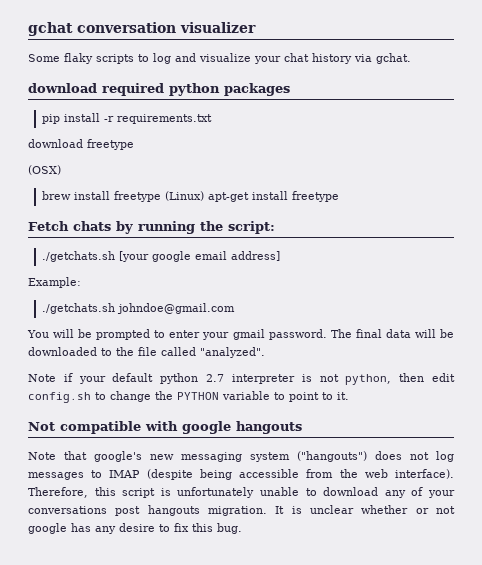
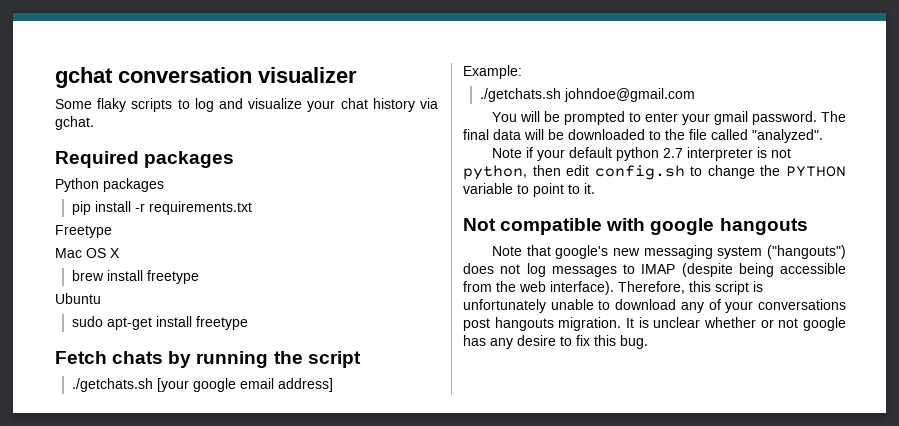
[28,83,220,96] download required python -> [55,151,235,168] [55,178,99,192] Required packages // Python
[28,139,134,150] [28,165,61,175] download freetype // (OSX) -> [55,225,112,238] [55,248,120,258] Freetype // Mac OS X
[164,191,204,201] (Linux) -> [55,293,101,304] [71,316,103,327] // Ubuntu // sudo
[228,221,275,234] script: -> [307,351,361,368] script

